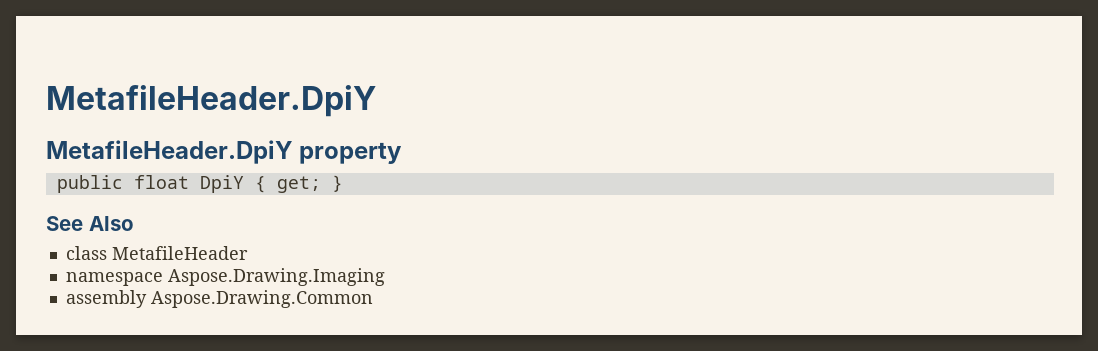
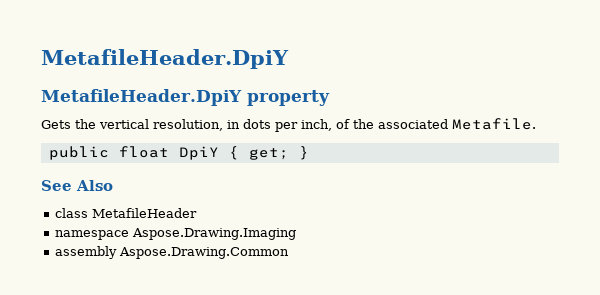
(403, 153) none -> [41,118,536,132] // Gets the vertical resolution, in dots per inch, of the associated Metafile.

